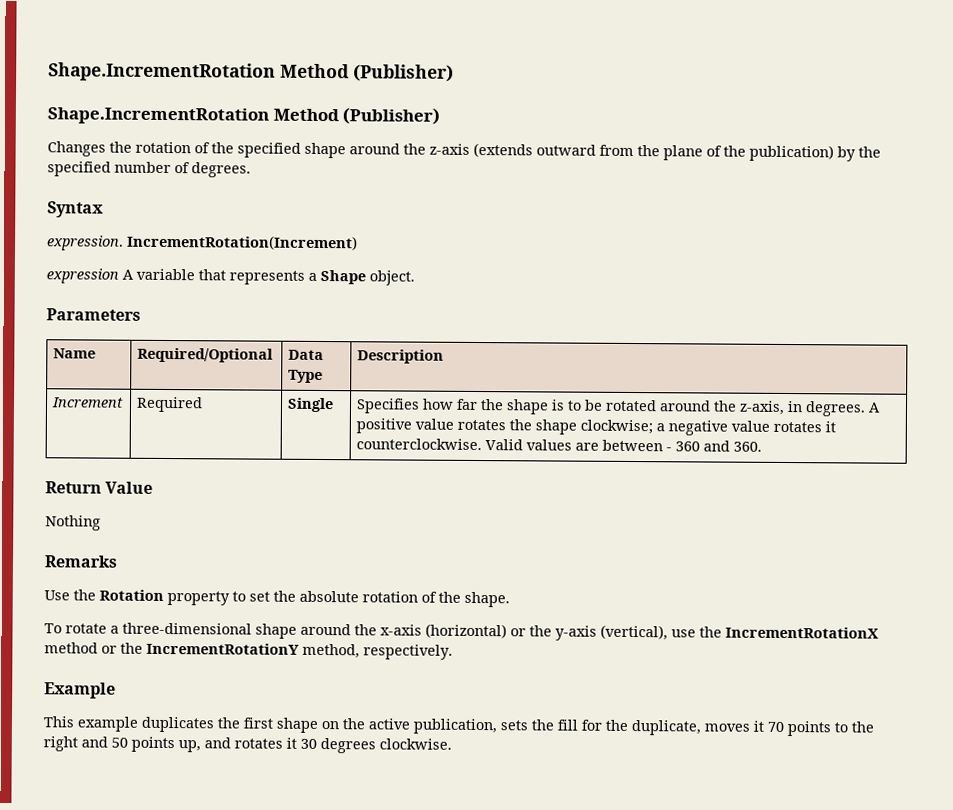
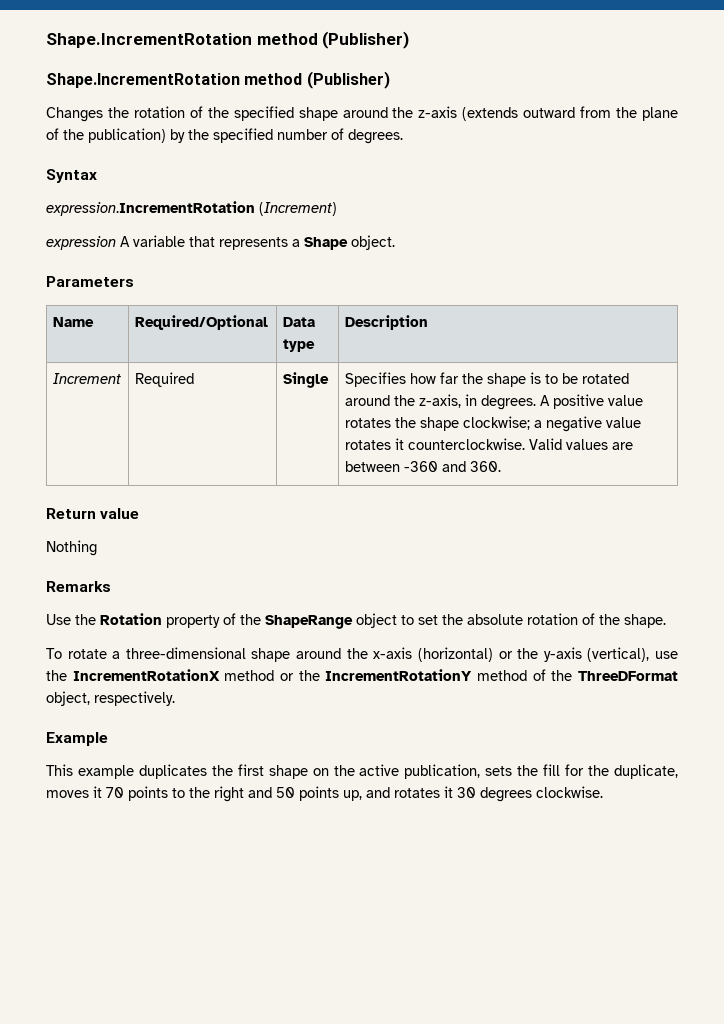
[48,62,350,82] Shape.IncrementRotation Method -> [46,33,318,48] Shape.IncrementRotation method
[272,108,339,122] Method -> [244,73,303,85] method
[46,234,358,251] expression. IncrementRotation(Increment) -> [46,201,337,216] expression.IncrementRotation (Increment)
[288,369,324,384] Type -> [282,339,315,352] type
[666,441,701,452] - 360 -> [403,461,438,472] -360
[105,481,154,494] Value -> [100,508,140,519] value
(230, 598) none -> [223,613,397,629] of the ShapeRange object
[302,643,360,659] method, -> [477,669,678,681] [46,691,90,706] method of the ThreeDFormat object,

